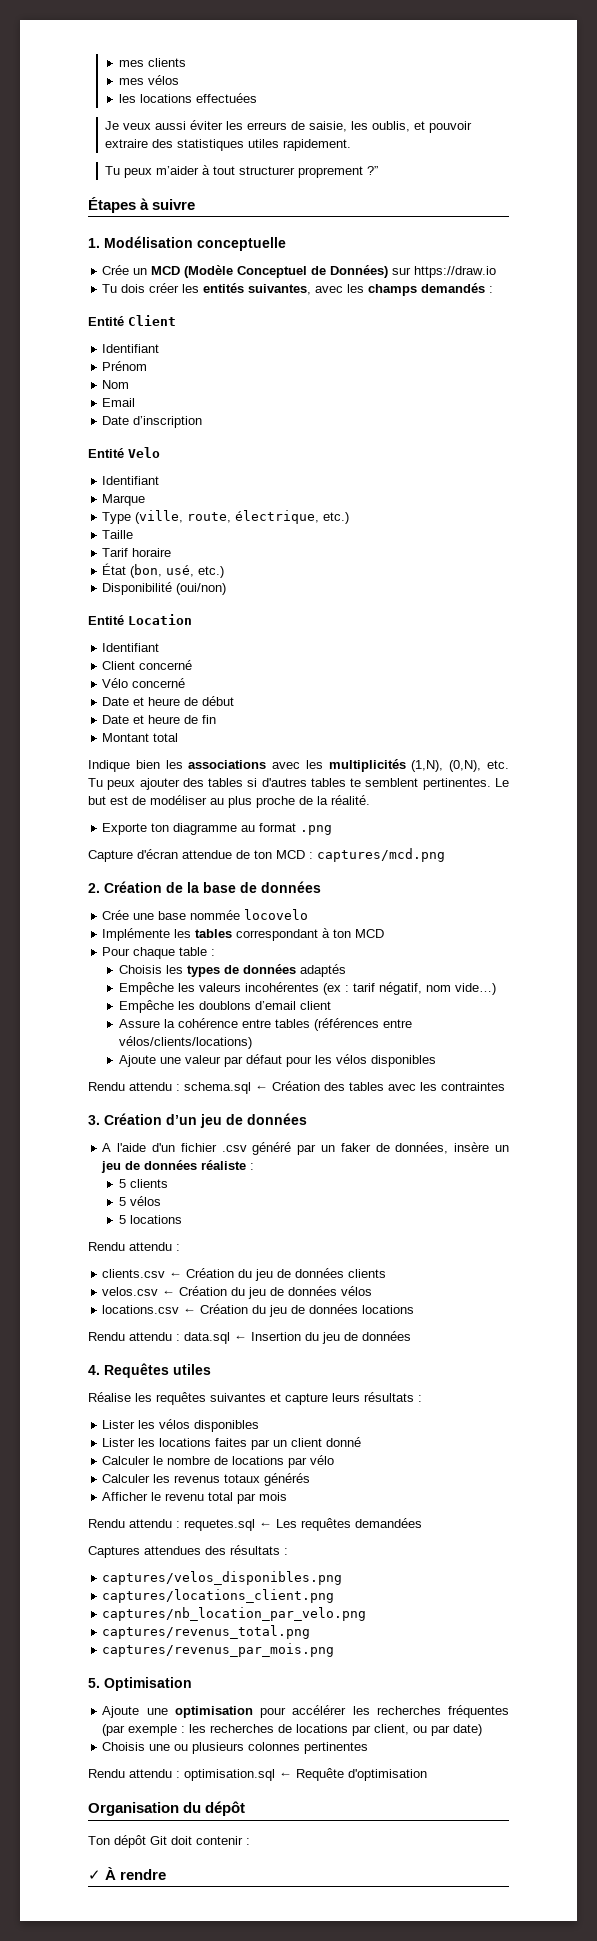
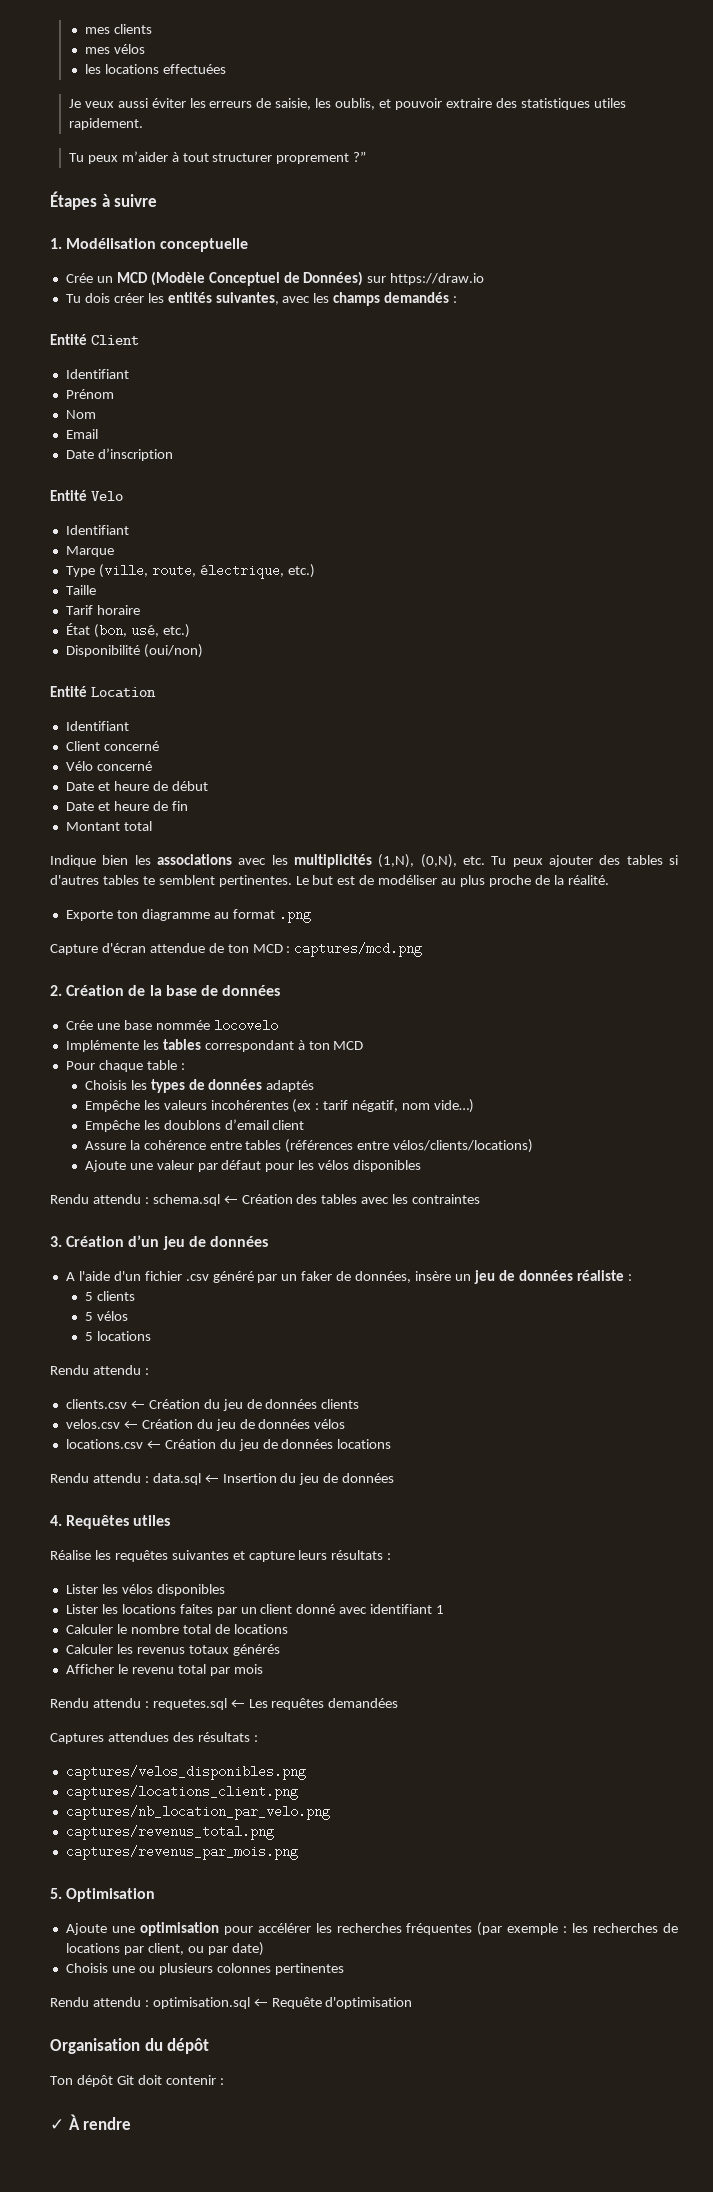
(362, 1442) none -> [339,1604,445,1614] avec identifiant 1
[214,1455,335,1468] de locations par vélo -> [182,1624,288,1634] total de locations

